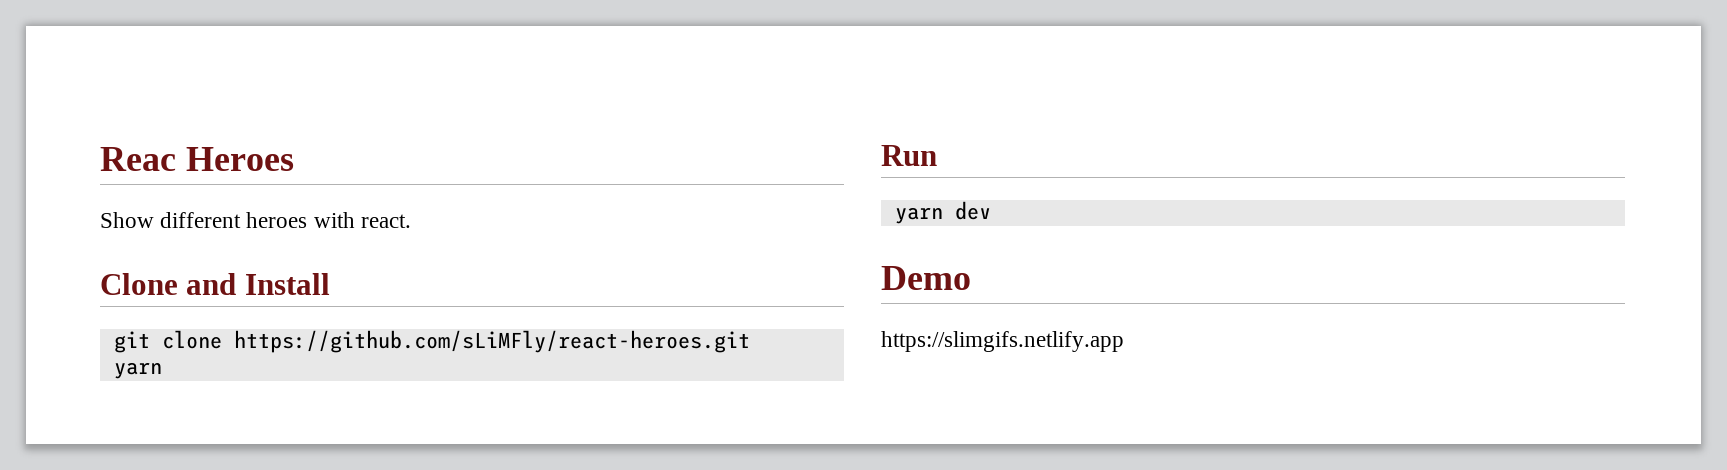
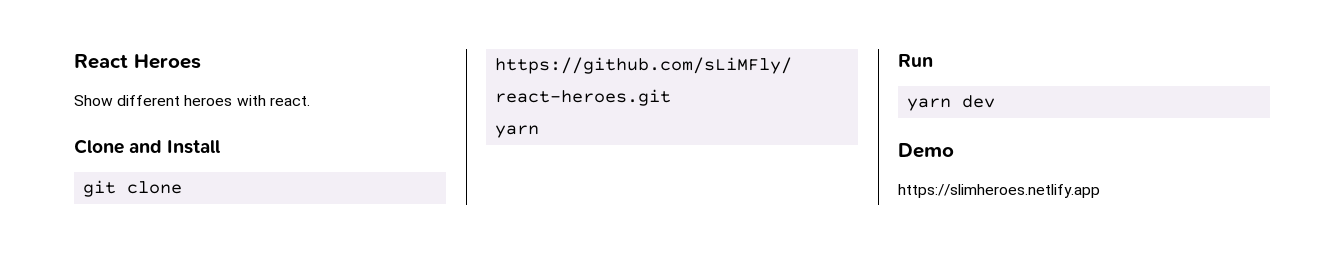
[100,147,176,171] Reac -> [74,54,128,69] React
[881,331,1124,352] https://slimgifs.netlify.app -> [898,184,1100,198] https://slimheroes.netlify.app

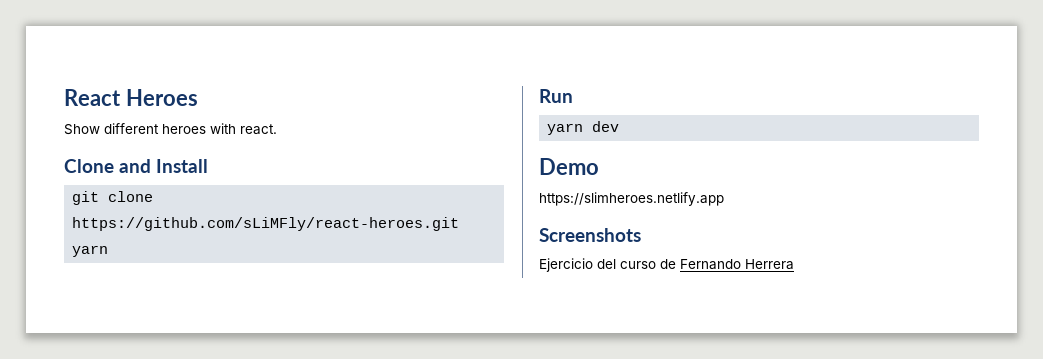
(1100, 191) none -> [539,228,641,242] [539,258,794,272] // Screenshots // Ejercicio del curso de Fernando Herrera

